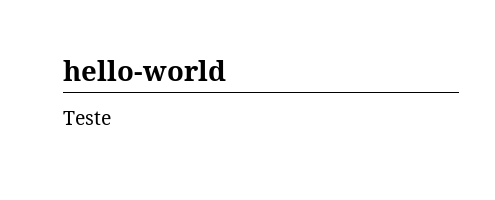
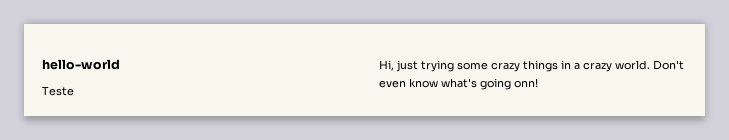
(111, 118) none -> [379,60,684,72] [379,78,538,90] // Hi, just trying some crazy things in a crazy world. Don't even know what's going onn!

